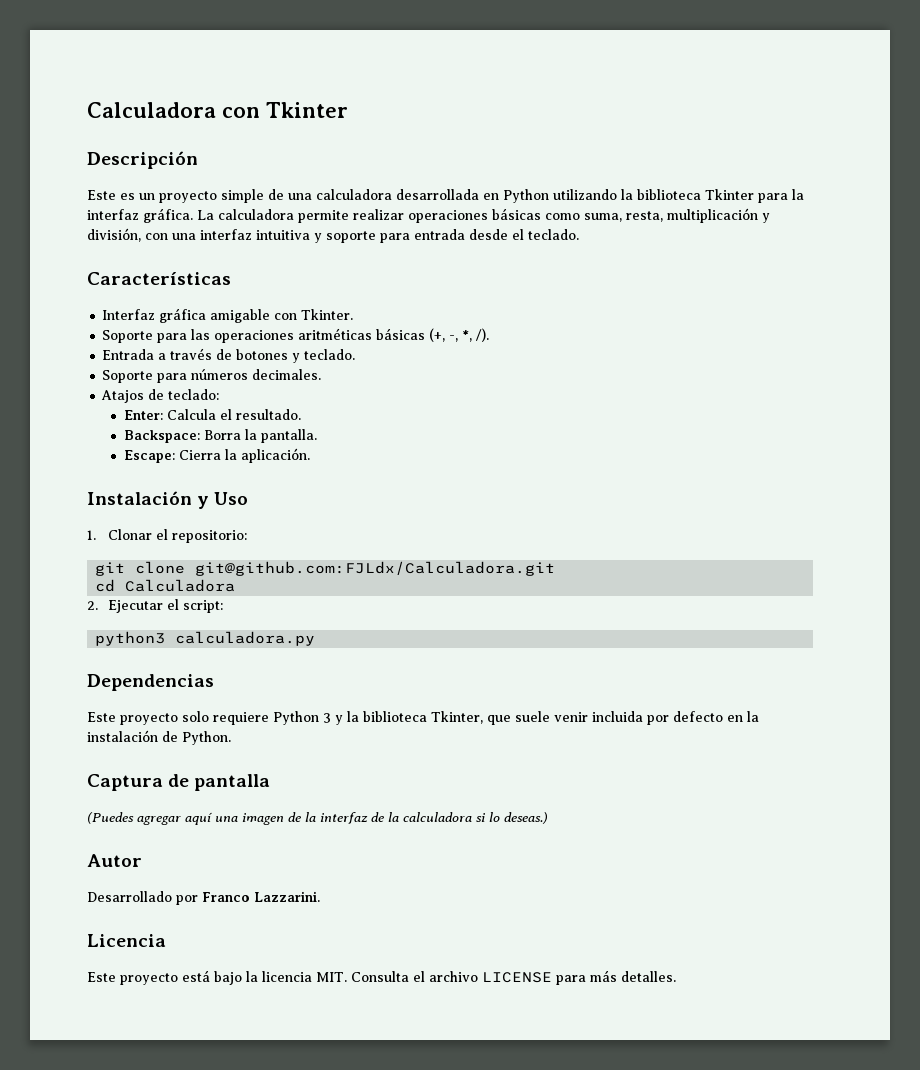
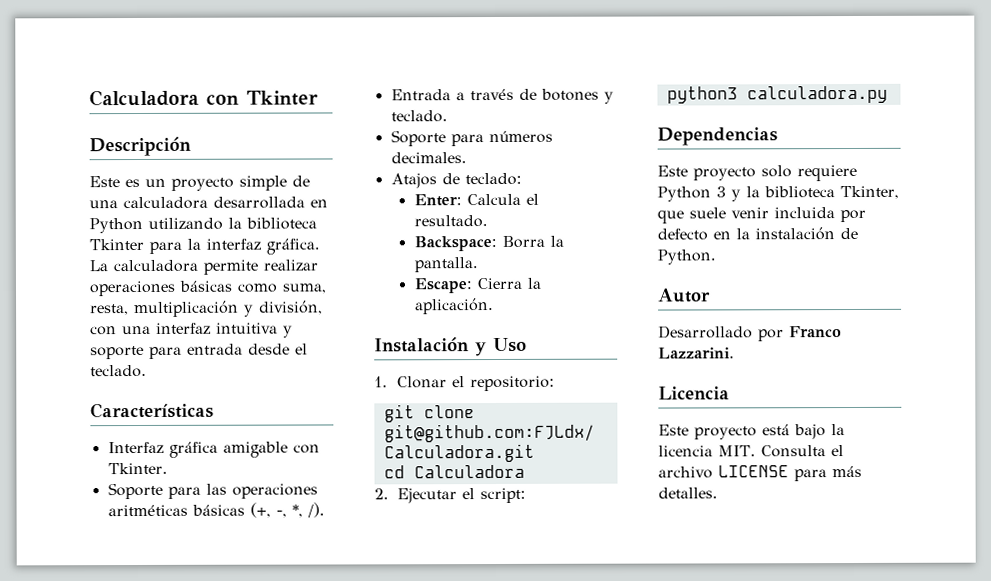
[87,774,271,791] [87,812,548,825] // Captura de pantalla // (Puedes agregar aquí una imagen de la interfaz de la calculadora si lo deseas.) -> (716, 257) none

